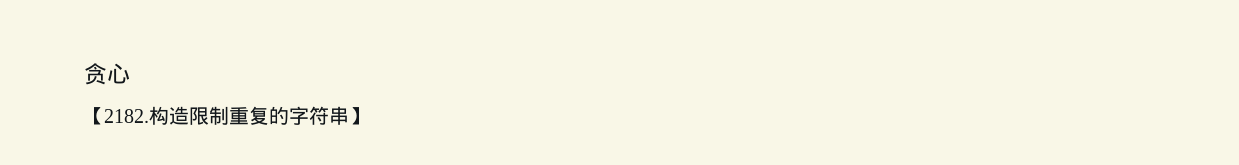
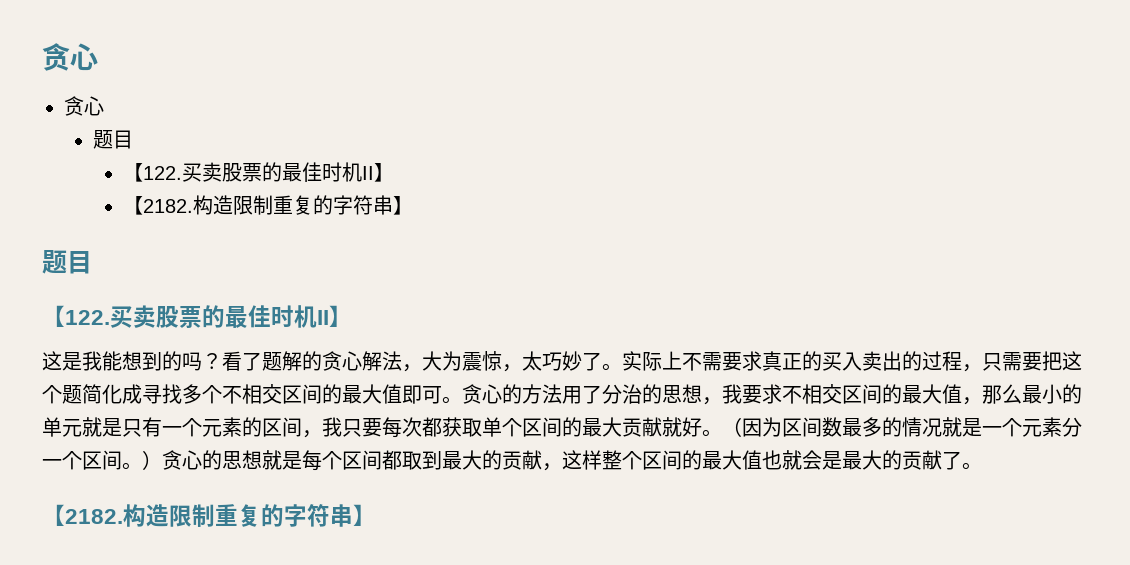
[84,63,130,85] [84,106,369,125] 贪心 // 【2182.构造限制重复的字符串】 -> [42,43,98,71] [64,96,104,116] [93,130,134,149] [122,162,394,182] [122,195,413,215] [42,250,92,274] [42,305,352,328] [42,351,1082,372] [42,384,1082,405] [42,417,1082,438] [42,450,982,471] [42,504,376,527] 贪心 // 贪心 // 题目 // 【122.买卖股票的最佳时机II】 // 【2182.构造限制重复的字符串】 // 题目 // 【122.买卖股票的最佳时机II】 // 这是我能想到的吗？看了题解的贪心解法，大为震惊，太巧妙了。实际上不需要求真正的买入卖出的过程，只需要把这个题简化成寻找多个不相交区间的最大值即可。贪心的方法用了分治的思想，我要求不相交区间的最大值，那么最小的单元就是只有一个元素的区间，我只要每次都获取单个区间的最大贡献就好。（因为区间数最多的情况就是一个元素分一个区间。）贪心的思想就是每个区间都取到最大的贡献，这样整个区间的最大值也就会是最大的贡献了。 // 【2182.构造限制重复的字符串】

